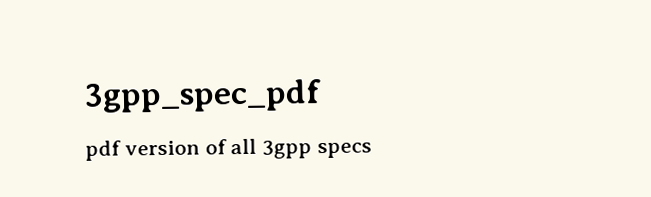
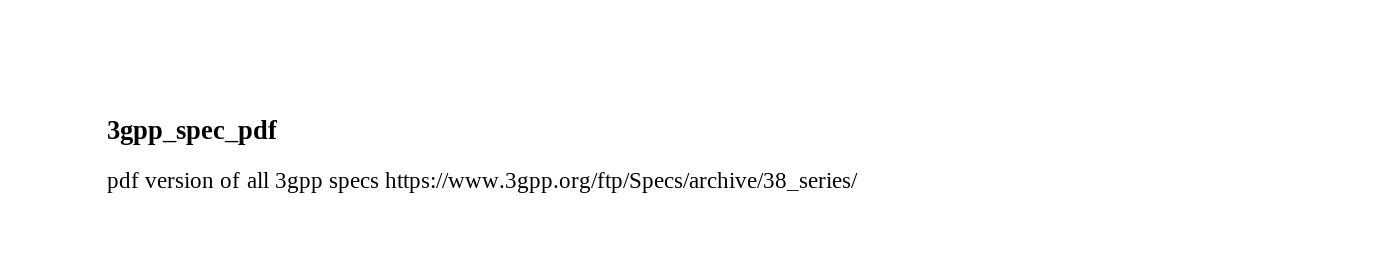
(373, 150) none -> [385,172,859,193] https://www.3gpp.org/ftp/Specs/archive/38_series/

